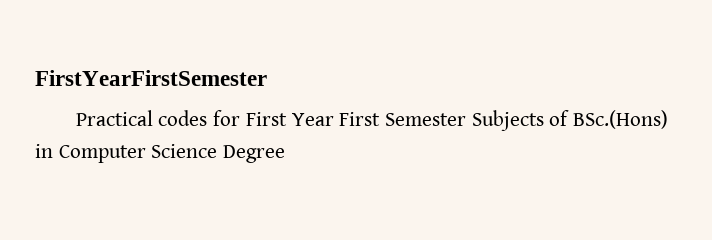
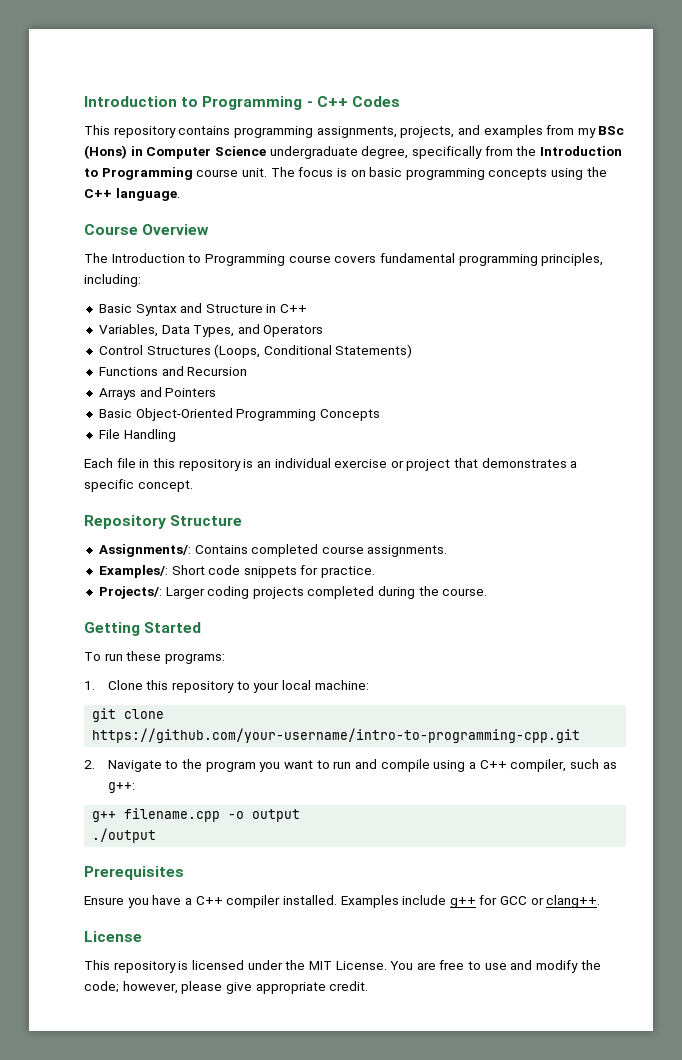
[35,70,267,86] [75,110,668,131] [35,144,286,163] FirstYearFirstSemester // Practical codes for First Year First Semester Subjects of BSc.(Hons) in Computer Science Degree -> [84,96,400,110] [84,125,625,138] [84,145,622,159] [84,167,607,180] [84,188,180,201] [84,224,210,235] [84,253,604,266] [84,274,141,287] [98,303,308,316] [98,324,324,337] [98,344,413,358] [98,366,248,376] [98,387,217,400] [98,408,380,421] [98,429,176,442] [84,458,578,471] [84,479,193,492] [84,515,243,529] [98,544,448,557] [98,565,376,578] [98,586,488,599] [84,622,202,636] [84,651,225,664] [84,680,369,693] [92,708,165,722] [92,728,581,743] [84,759,617,772] [107,782,135,793] [92,808,301,822] [92,828,157,843] [84,866,184,880] [84,895,601,908] [84,931,142,942] [84,960,601,973] [84,981,369,994] Introduction to Programming - C++ Codes // This repository contains programming assignments, projects, and examples from my BSc (Hons) in Computer Science undergraduate degree, specifically from the Introduction to Programming course unit. The focus is on basic programming concepts using the C++ language. // Course Overview // The Introduction to Programming course covers fundamental programming principles, including: // Basic Syntax and Structure in C++ // Variables, Data Types, and Operators // Control Structures (Loops, Conditional Statements) // Functions and Recursion // Arrays and Pointers // Basic Object-Oriented Programming Concepts // File Handling // Each file in this repository is an individual exercise or project that demonstrates a specific concept. // Repository Structure // Assignments/: Contains completed course assignments. // Examples/: Short code snippets for practice. // Projects/: Larger coding projects completed during the course. // Getting Started // To run these programs: // 1. Clone this repository to your local machine: // git clone https://github.com/your-username/intro-to-programming-cpp.git // 2. Navigate to the program you want to run and compile using a C++ compiler, such as g++: // g++ filename.cpp -o output // ./output // Prerequisites // Ensure you have a C++ compiler installed. Examples include g++ for GCC or clang++. // License // This repository is licensed under the MIT License. You are free to use and modify the code; however, please give appropriate credit.

